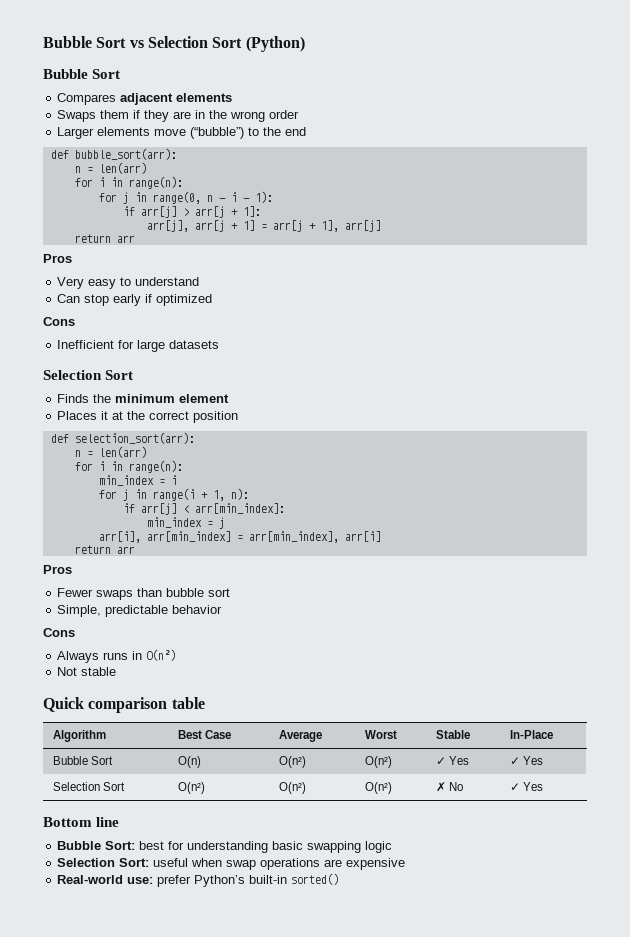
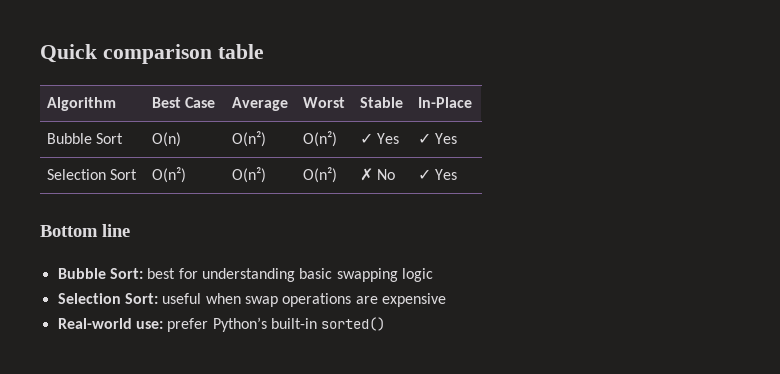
[43,36,305,52] [43,69,121,79] [57,93,233,105] [57,110,300,122] [57,127,307,139] [50,148,177,160] [74,162,147,174] [74,176,183,189] [98,191,273,204] [122,206,261,218] [146,220,381,232] [74,234,135,243] [43,254,72,263] [57,277,200,289] [57,294,213,306] [43,317,75,326] [57,340,220,352] [43,370,134,380] [57,394,230,403] [57,411,239,423] [50,432,195,444] [74,446,147,458] [74,460,183,473] [98,475,177,486] [98,488,249,501] [122,503,285,515] [146,517,225,529] [98,531,381,543] [74,545,135,554] [43,565,72,574] [57,588,231,600] [57,605,223,617] [43,628,75,637] [57,649,177,663] [57,667,117,676] Bubble Sort vs Selection Sort (Python) // Bubble Sort // Compares adjacent elements // Swaps them if they are in the wrong order // Larger elements move (“bubble”) to the end // def bubble_sort(arr): // n = len(arr) // for i in range(n): // for j in range(0, n - i - 1): // if arr[j] > arr[j + 1]: // arr[j], arr[j + 1] = arr[j + 1], arr[j] // return arr // Pros // Very easy to understand // Can stop early if optimized // Cons // Inefficient for large datasets // Selection Sort // Finds the minimum element // Places it at the correct position // def selection_sort(arr): // n = len(arr) // for i in range(n): // min_index = i // for j in range(i + 1, n): // if arr[j] < arr[min_index]: // min_index = j // arr[i], arr[min_index] = arr[min_index], arr[i] // return arr // Pros // Fewer swaps than bubble sort // Simple, predictable behavior // Cons // Always runs in O(n²) // Not stable // -> (40, 53) none

